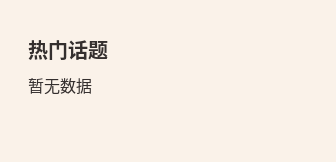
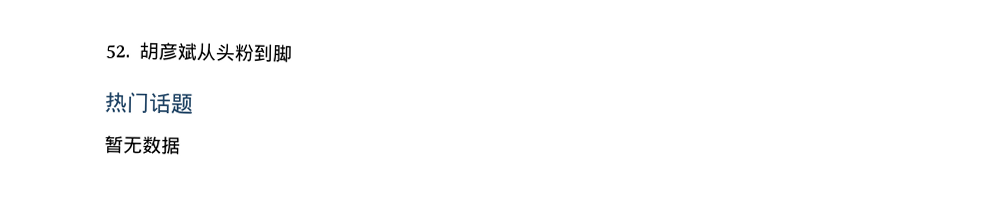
(28, 50) none -> [105,41,293,63] 52.胡彦斌从头粉到脚 //

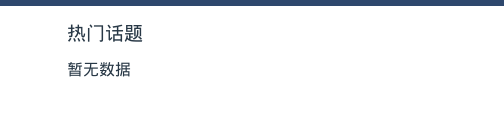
[105,41,293,63] 52.胡彦斌从头粉到脚 // -> (67, 33) none

